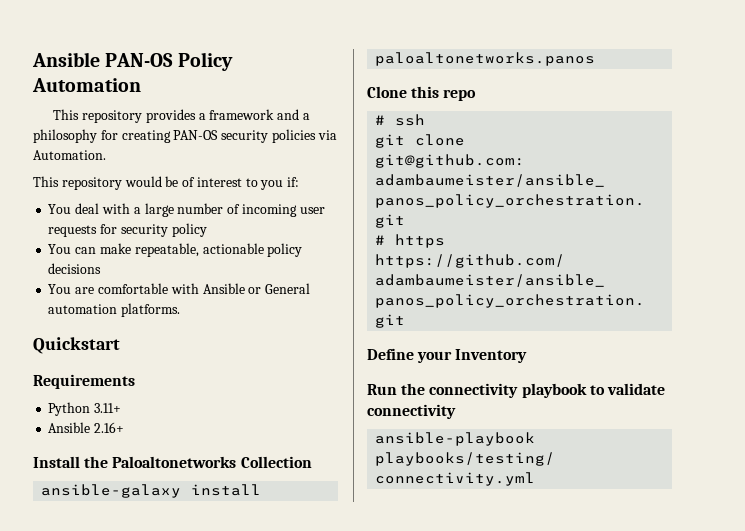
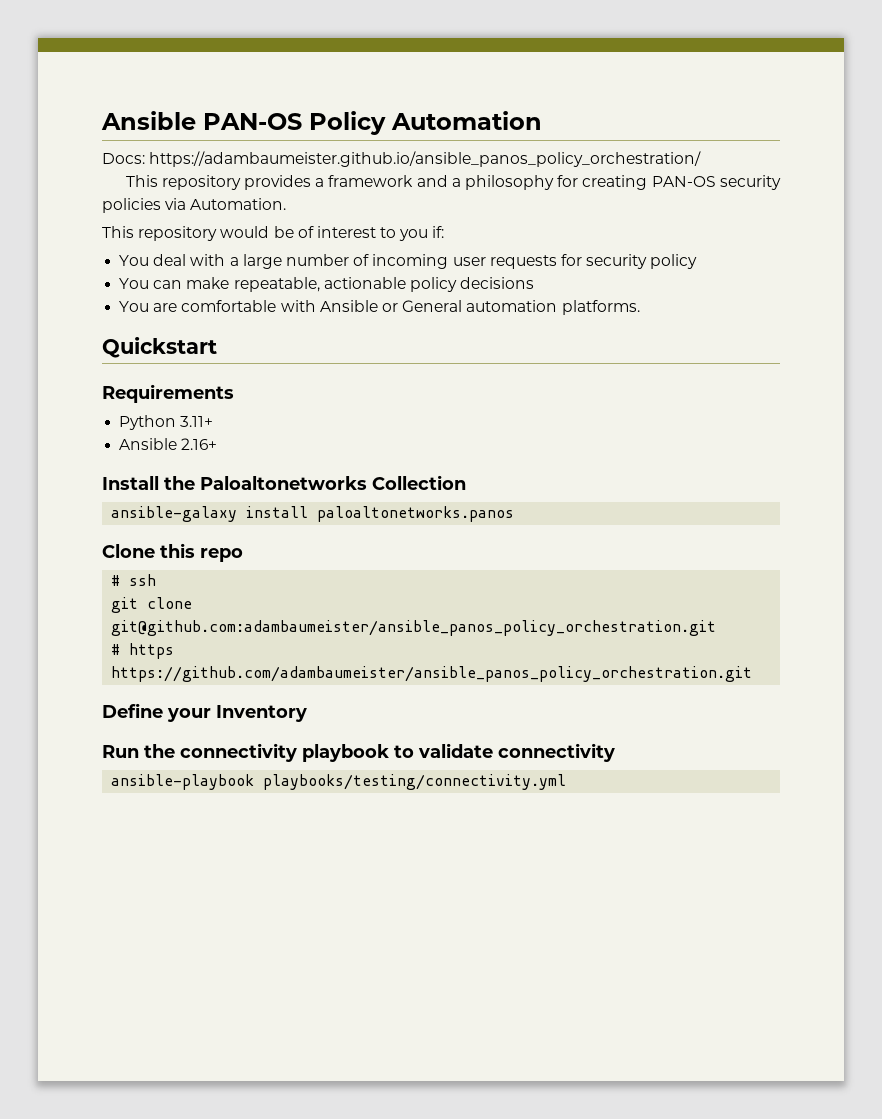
(141, 85) none -> [102,151,702,167] // Docs: https://adambaumeister.github.io/ansible_panos_policy_orchestration/

